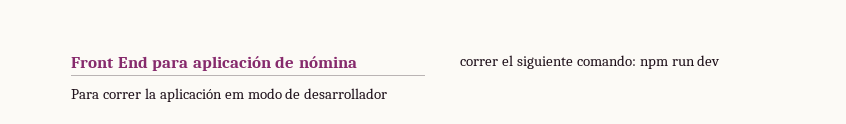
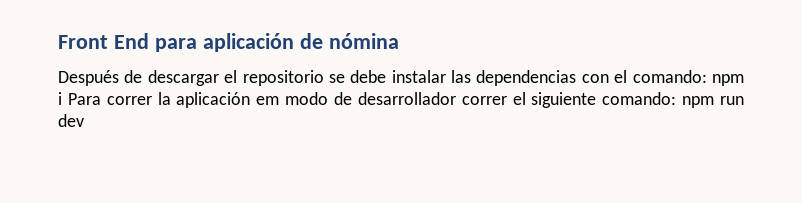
(357, 62) none -> [58,70,744,86] [58,92,62,105] Después de descargar el repositorio se debe instalar las dependencias con el comando: npm i

